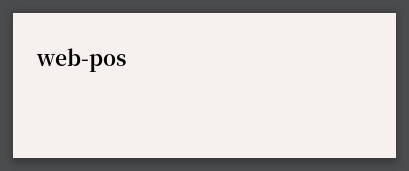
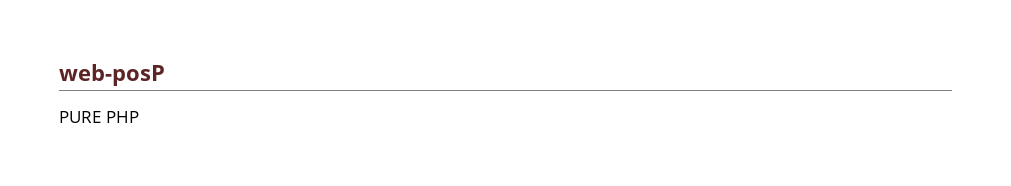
[36,48,126,72] web-pos -> [59,64,165,86] [59,111,139,123] web-posP // PURE PHP

